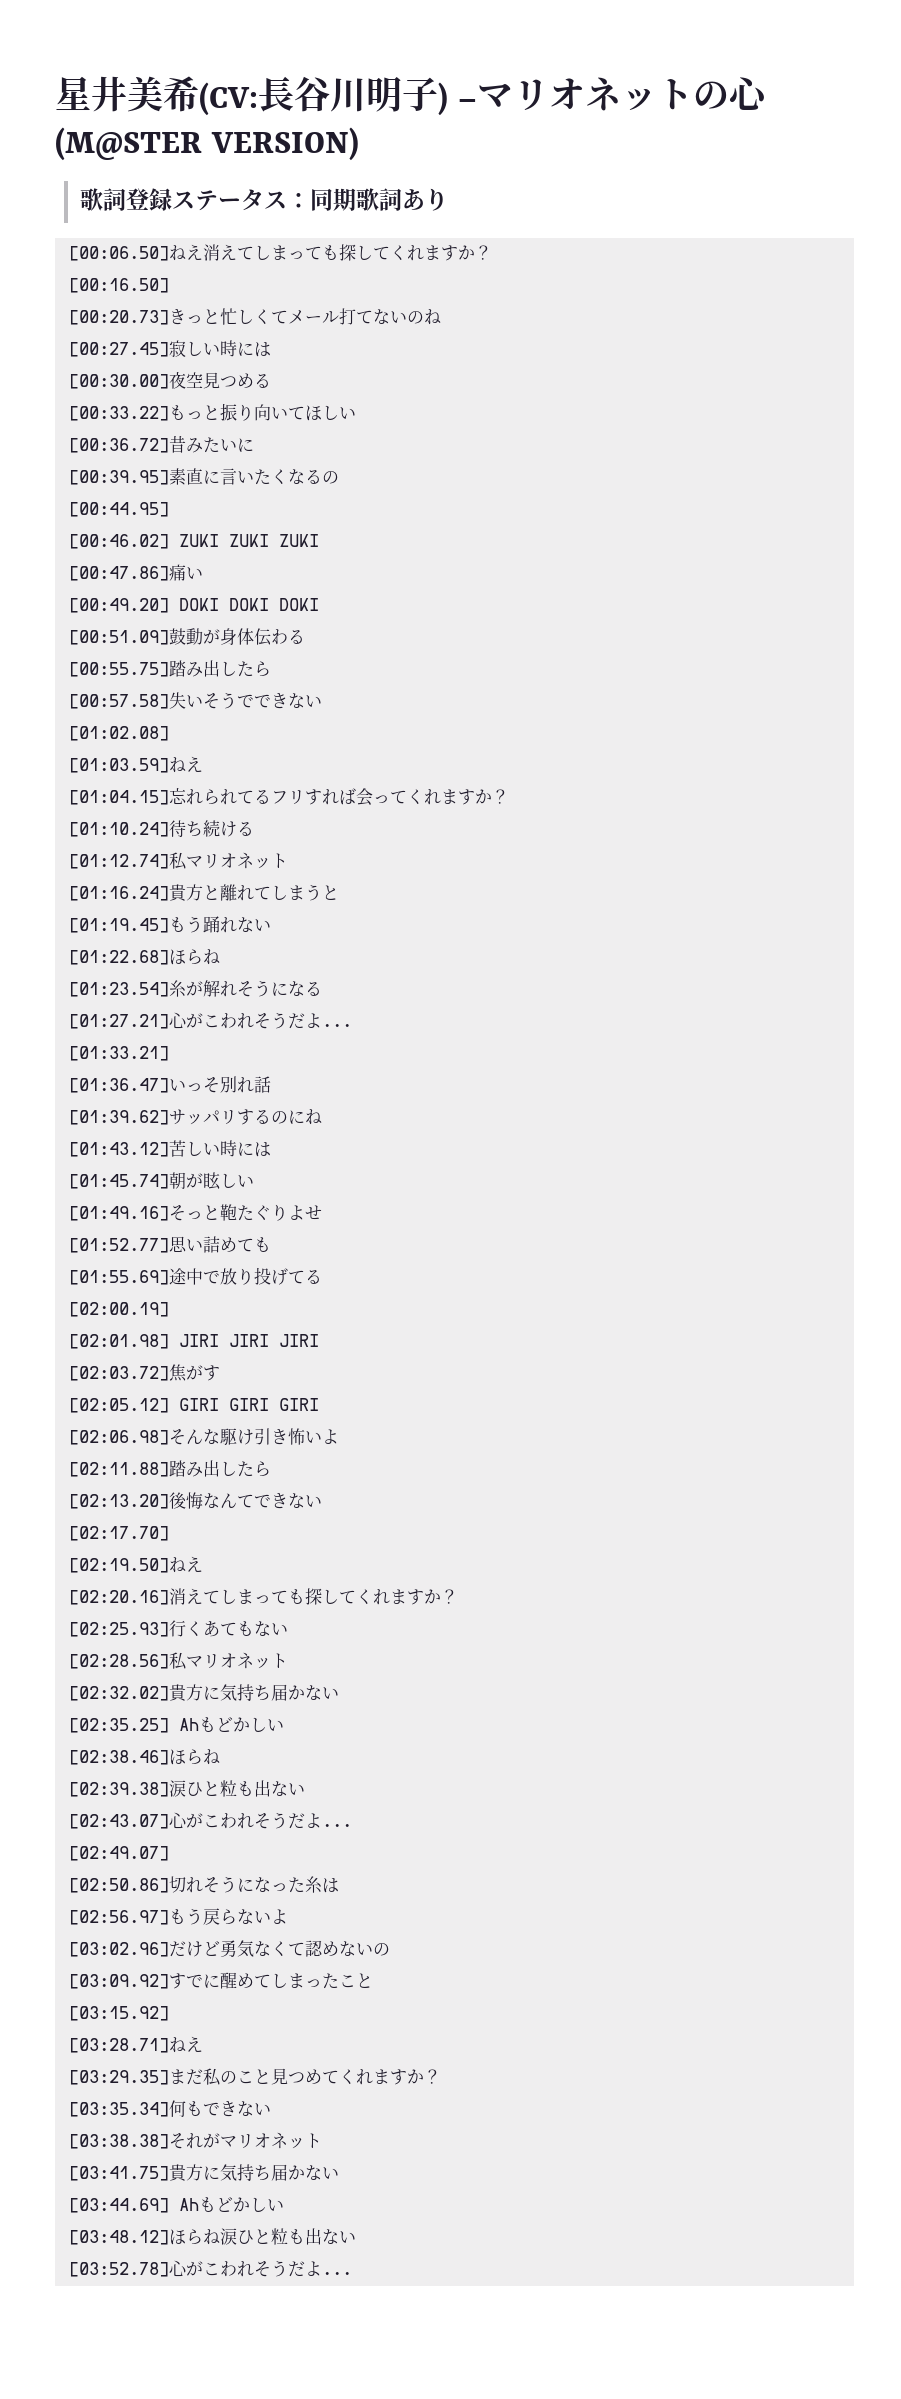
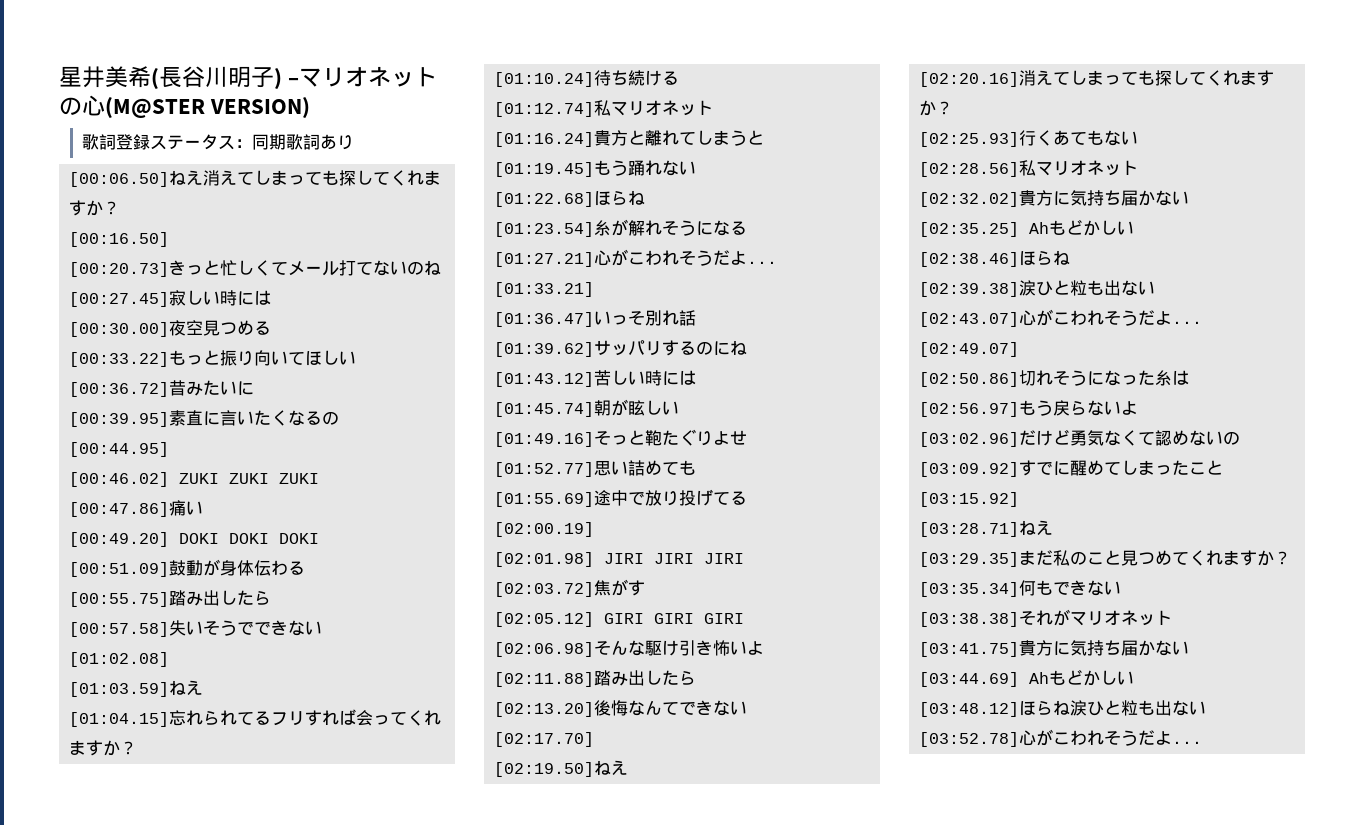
[199,82,258,116] (CV: -> [151,68,159,90] (

